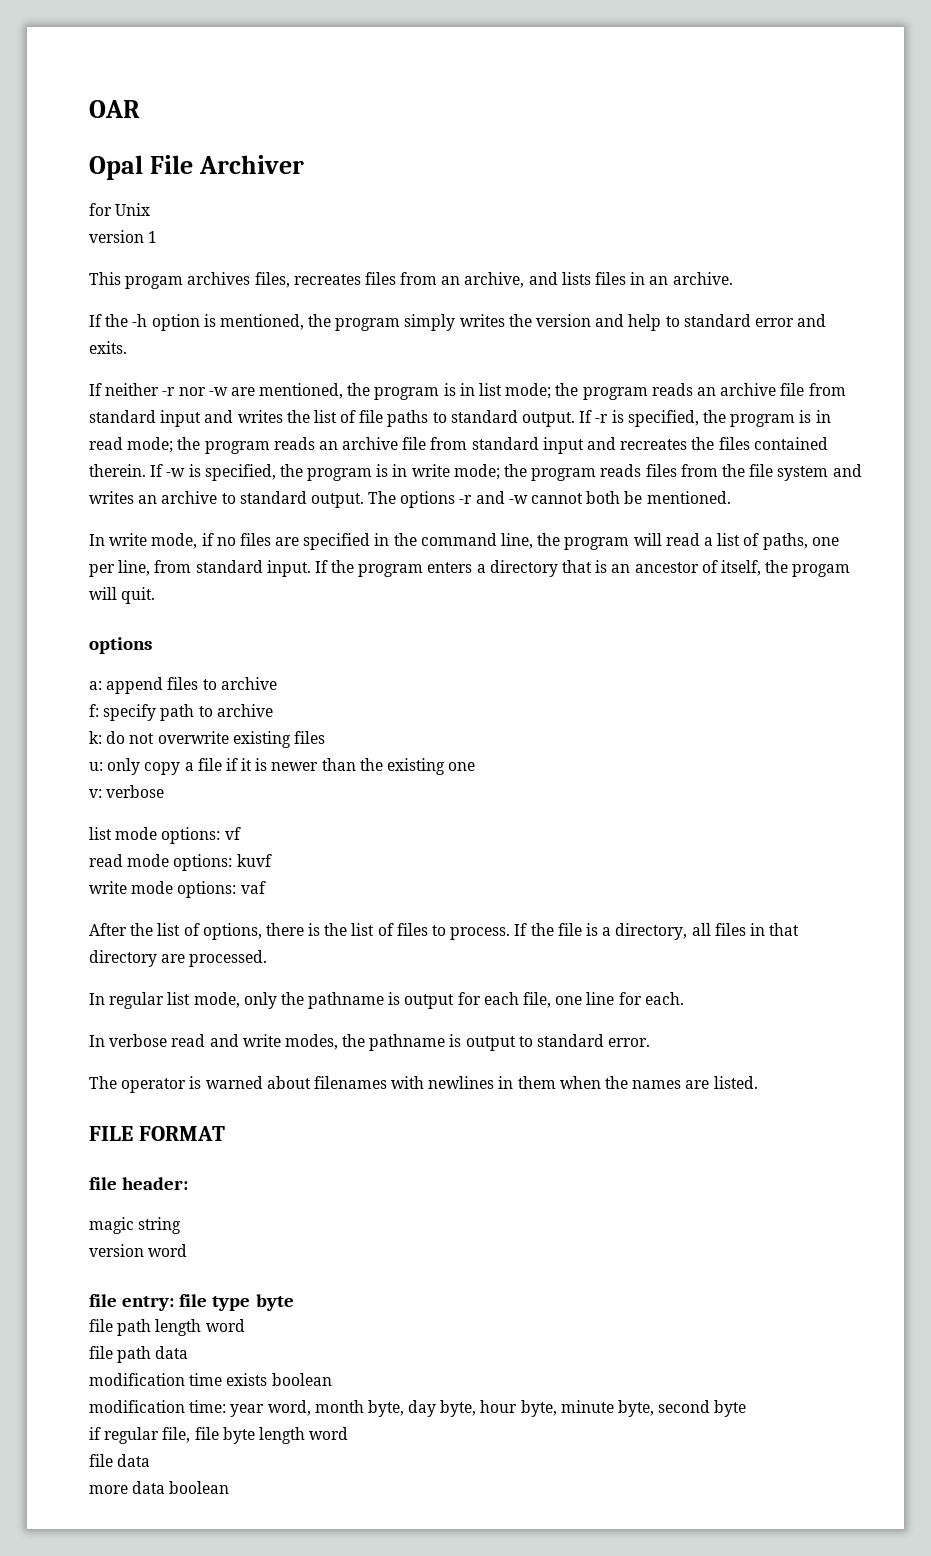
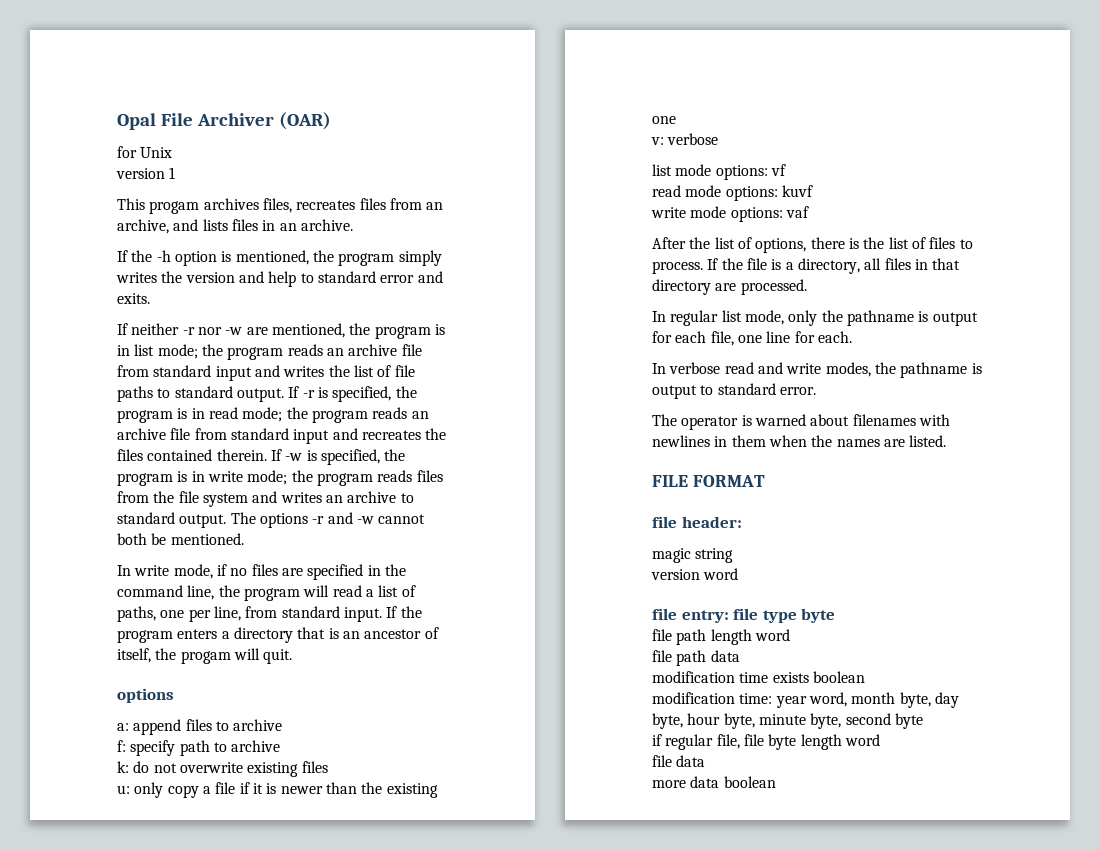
[89,100,140,118] OAR // -> (117, 121) none
(304, 164) none -> [278,112,331,130] (OAR)

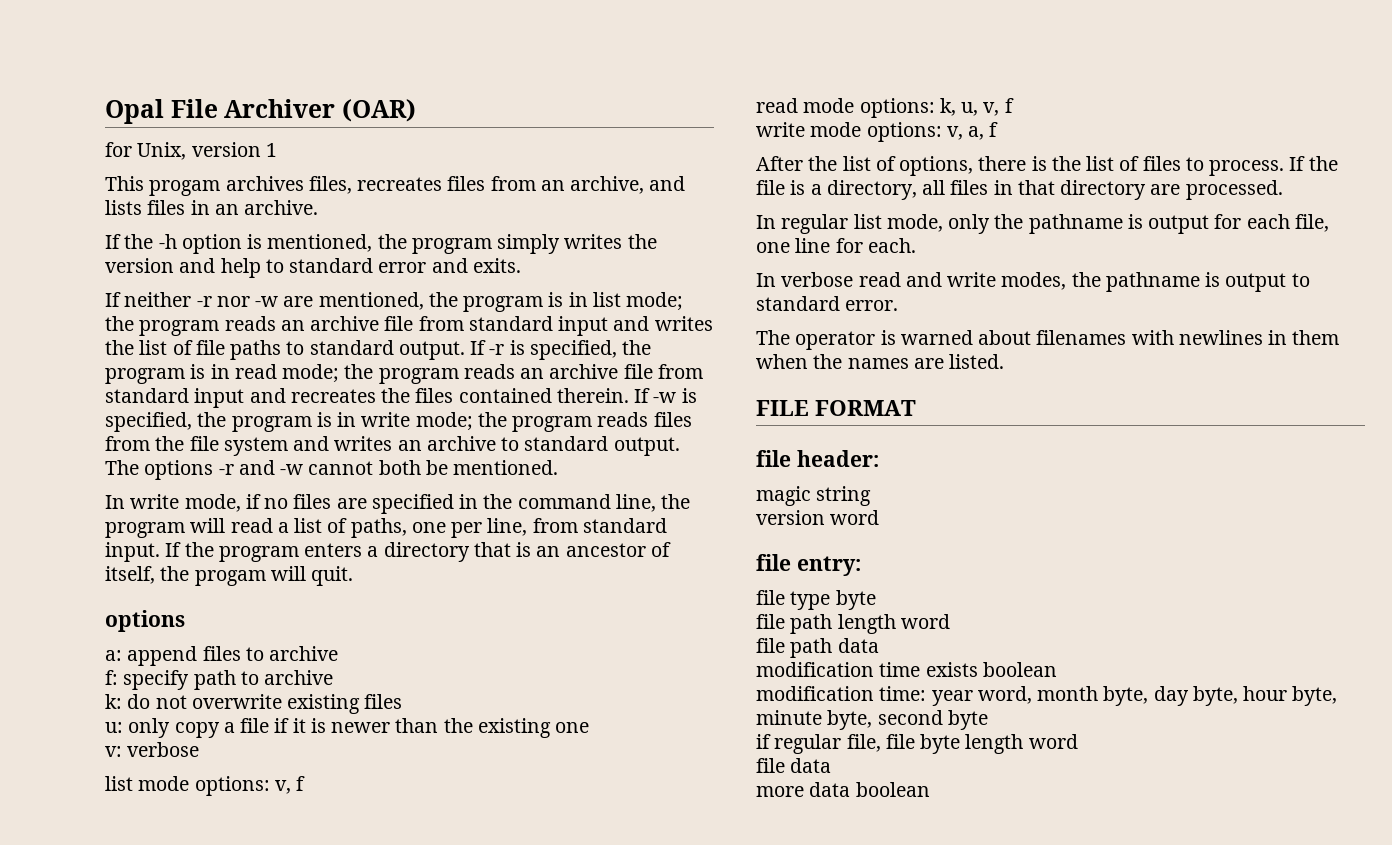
[140,147,173,158] Unix // -> [137,142,187,160] Unix,
[770,164,786,176] vf -> [274,776,306,794] v, f
[781,185,813,197] kuvf -> [939,98,1014,116] k, u, v, f
[785,206,809,218] vaf -> [946,122,999,140] v, a, f
(729, 616) none -> (861, 566) //

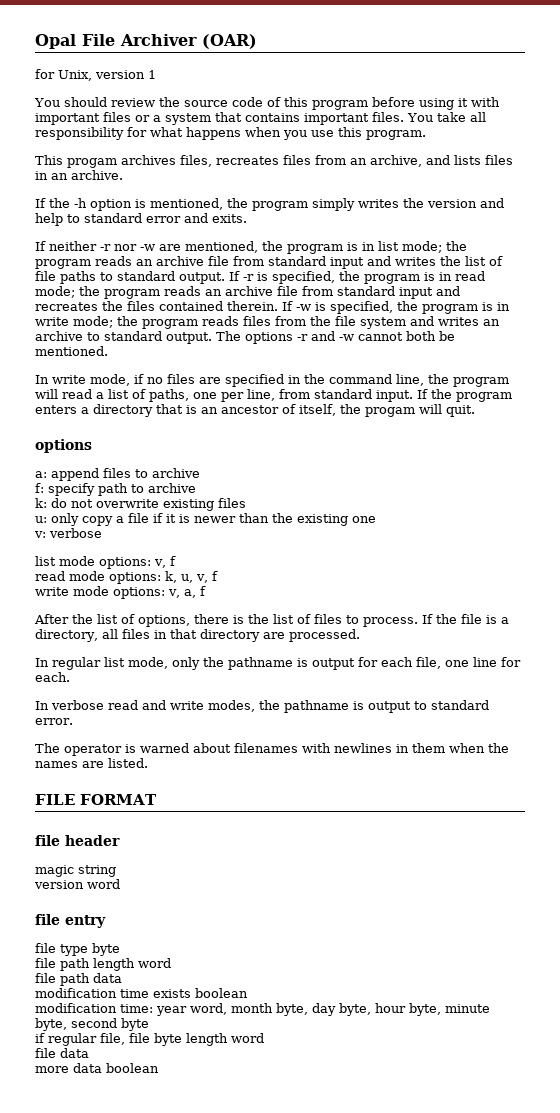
(277, 150) none -> [34,97,500,110] [35,112,486,125] [35,127,426,140] // You should review the source code of this program before using it with important files or a system that contains important files. You take all responsibility for what happens when you use this program.
[796,450,879,467] header: -> [65,835,120,846] header
[796,556,861,576] entry: -> [65,915,106,928] entry

